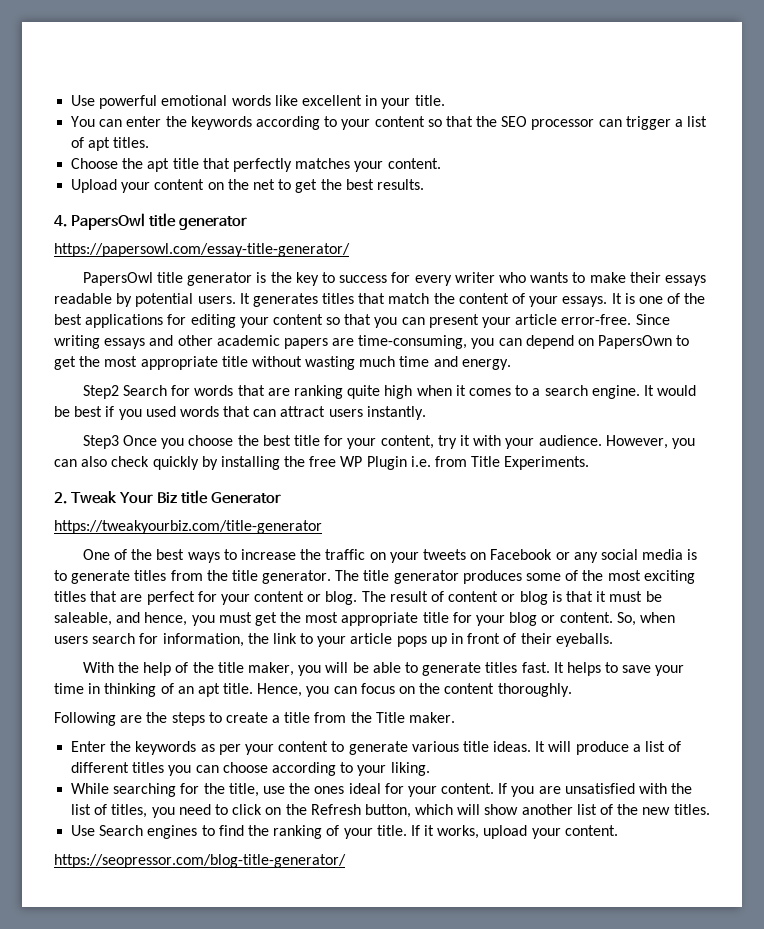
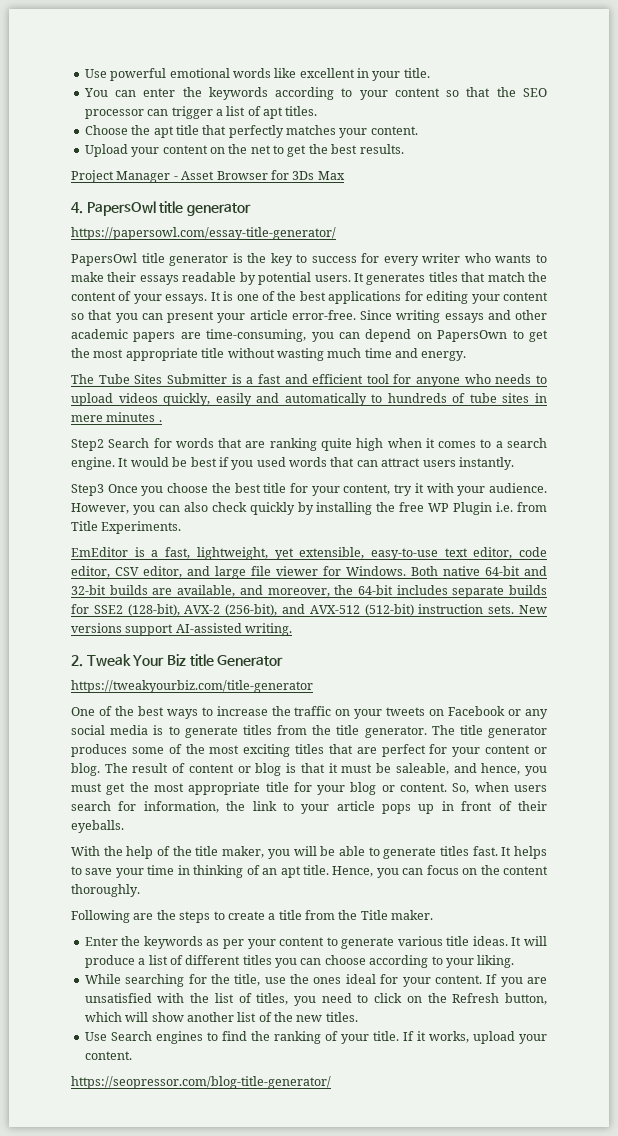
(424, 184) none -> [71,170,345,183] // Project Manager - Asset Browser for 3Ds Max
(511, 364) none -> [71,374,548,387] [71,393,547,406] [71,412,162,422] // The Tube Sites Submitter is a fast and efficient tool for anyone who needs to upload videos quickly, easily and automatically to hundreds of tube sites in mere minutes .
(590, 463) none -> [71,547,547,560] [71,566,547,579] [71,585,547,598] [71,604,547,616] [71,623,293,636] // EmEditor is a fast, lightweight, yet extensible, easy-to-use text editor, code editor, CSV editor, and large file viewer for Windows. Both native 64-bit and 32-bit builds are available, and moreover, the 64-bit includes separate builds for SSE2 (128-bit), AVX-2 (256-bit), and AVX-512 (512-bit) instruction sets. New versions support AI-assisted writing.

